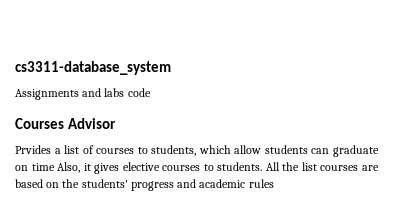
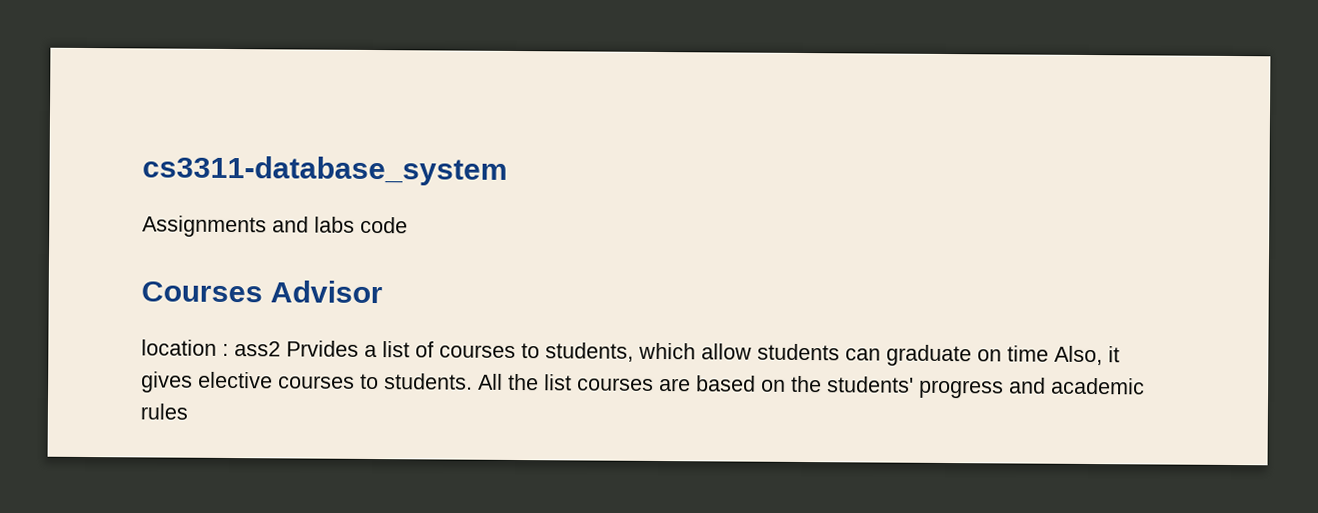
(116, 123) none -> [141,339,281,357] location : ass2

